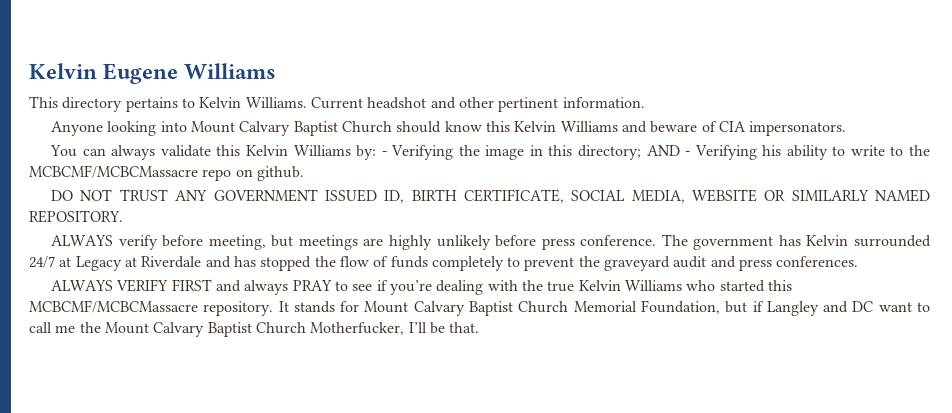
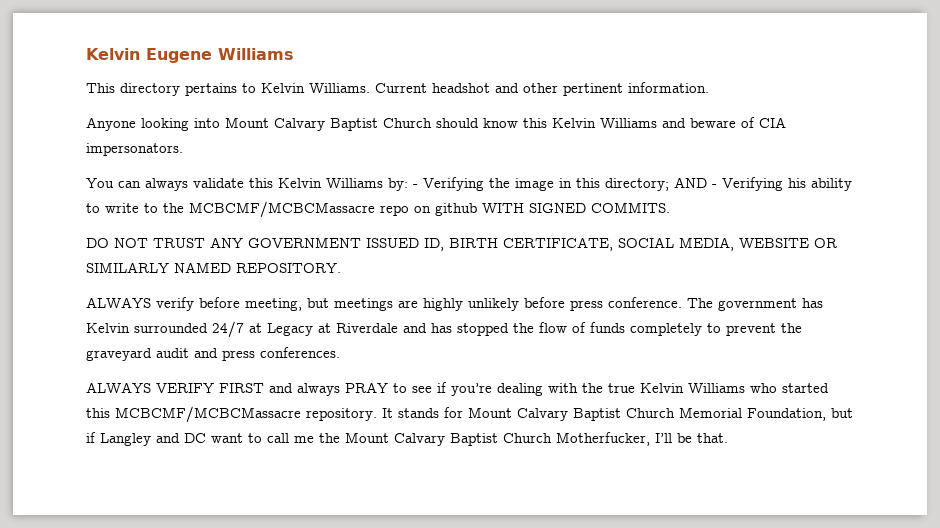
[256,166,304,181] github. -> [435,202,670,216] github WITH SIGNED COMMITS.

